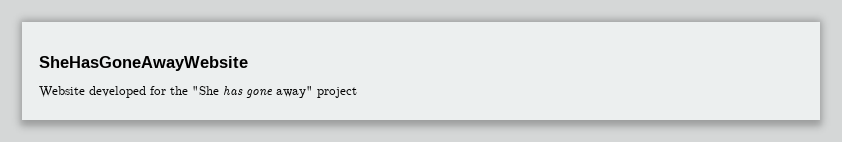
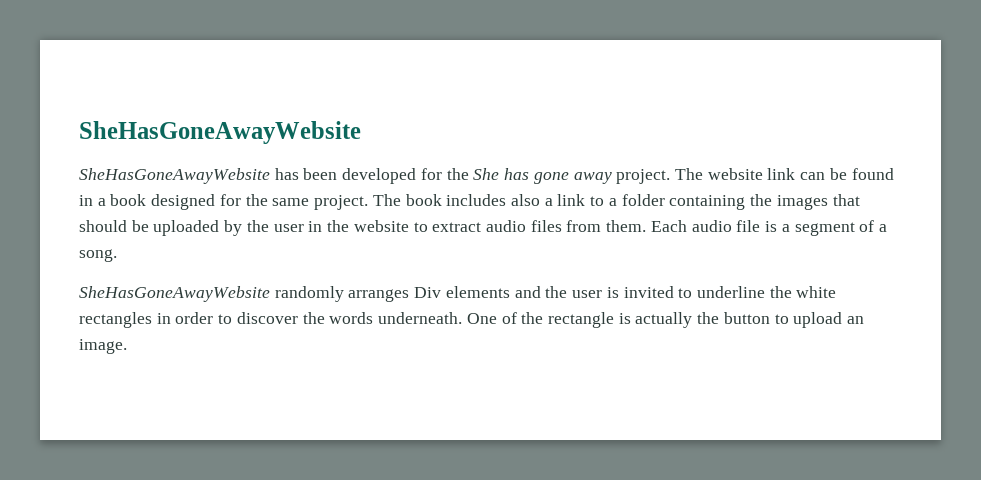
[39,86,85,98] Website -> [79,168,338,184] SheHasGoneAwayWebsite has been
[192,86,219,95] "She -> [473,168,500,180] She
[276,86,357,98] away" project -> [573,168,894,184] [79,194,860,210] [79,220,887,236] [79,249,117,262] [79,286,837,302] [79,312,865,328] [79,339,127,354] away project. The website link can be found in a book designed for the same project. The book includes also a link to a folder containing the images that should be uploaded by the user in the website to extract audio files from them. Each audio file is a segment of a song. // SheHasGoneAwayWebsite randomly arranges Div elements and the user is invited to underline the white rectangles in order to discover the words underneath. One of the rectangle is actually the button to upload an image.

